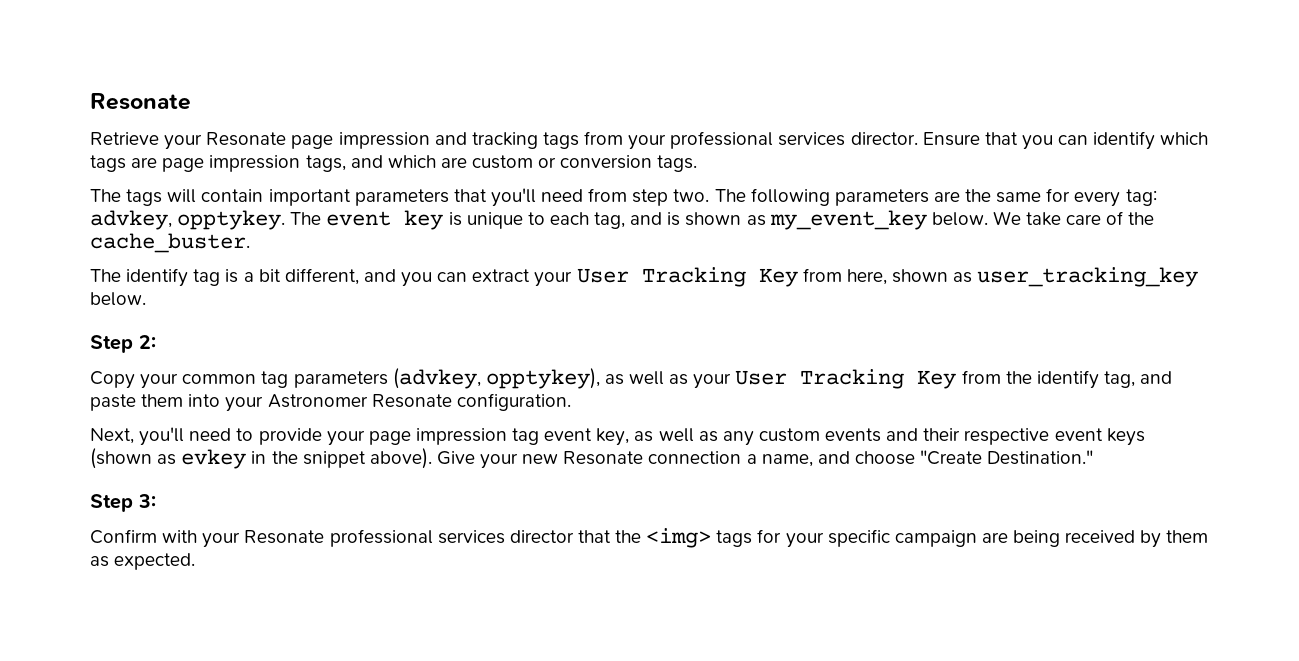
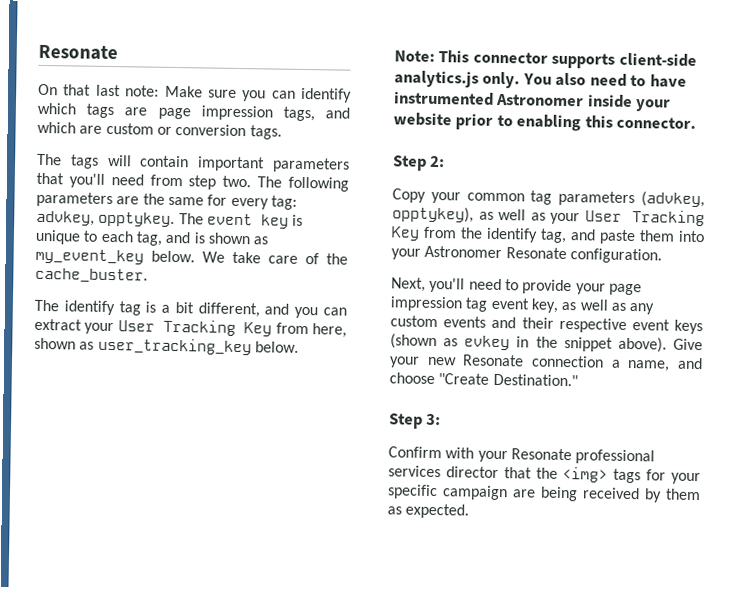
[90,131,1018,150] Retrieve your Resonate page impression and tracking tags from your professional services director. Ensure that -> [38,83,237,98] On that last note: Make sure
(146, 299) none -> [394,50,697,69] [394,70,687,89] [393,91,672,112] [393,112,697,132] // Note: This connector supports client-side analytics.js only. You also need to have instrumented Astronomer inside your website prior to enabling this connector.

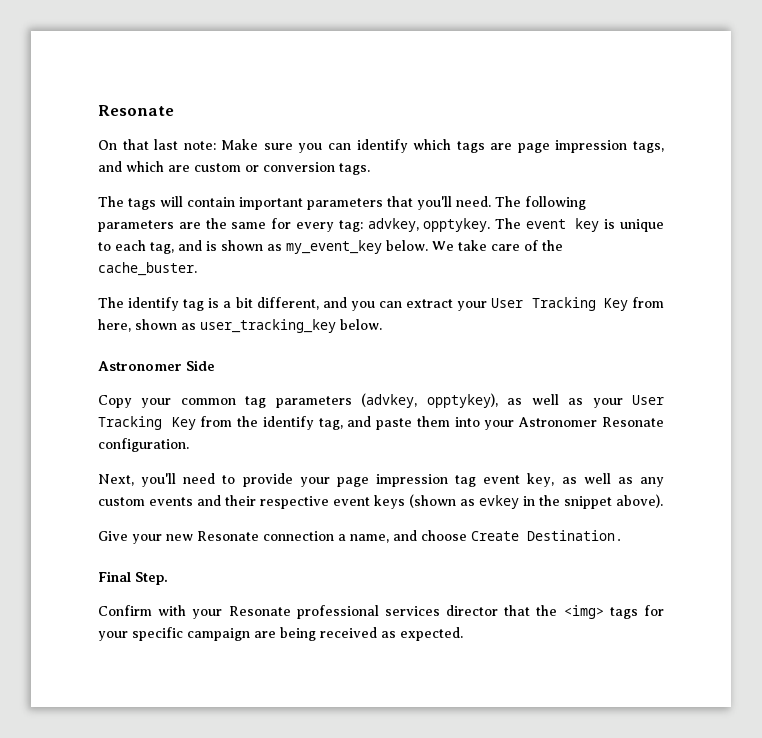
[110,174,252,190] need from step two. -> [456,196,491,207] need.
[394,50,697,69] [394,70,687,89] [393,91,672,112] [393,112,697,132] [392,155,446,171] Note: This connector supports client-side analytics.js only. You also need to have instrumented Astronomer inside your website prior to enabling this connector. // Step 2: -> [98,360,215,371] Astronomer Side
(667, 344) none -> (663, 501) //
[438,373,578,387] [389,413,442,429] "Create Destination." // Step 3: -> [471,530,623,541] [98,571,168,585] Create Destination. // Final Step.
[644,488,701,503] by them -> (377, 632) none

